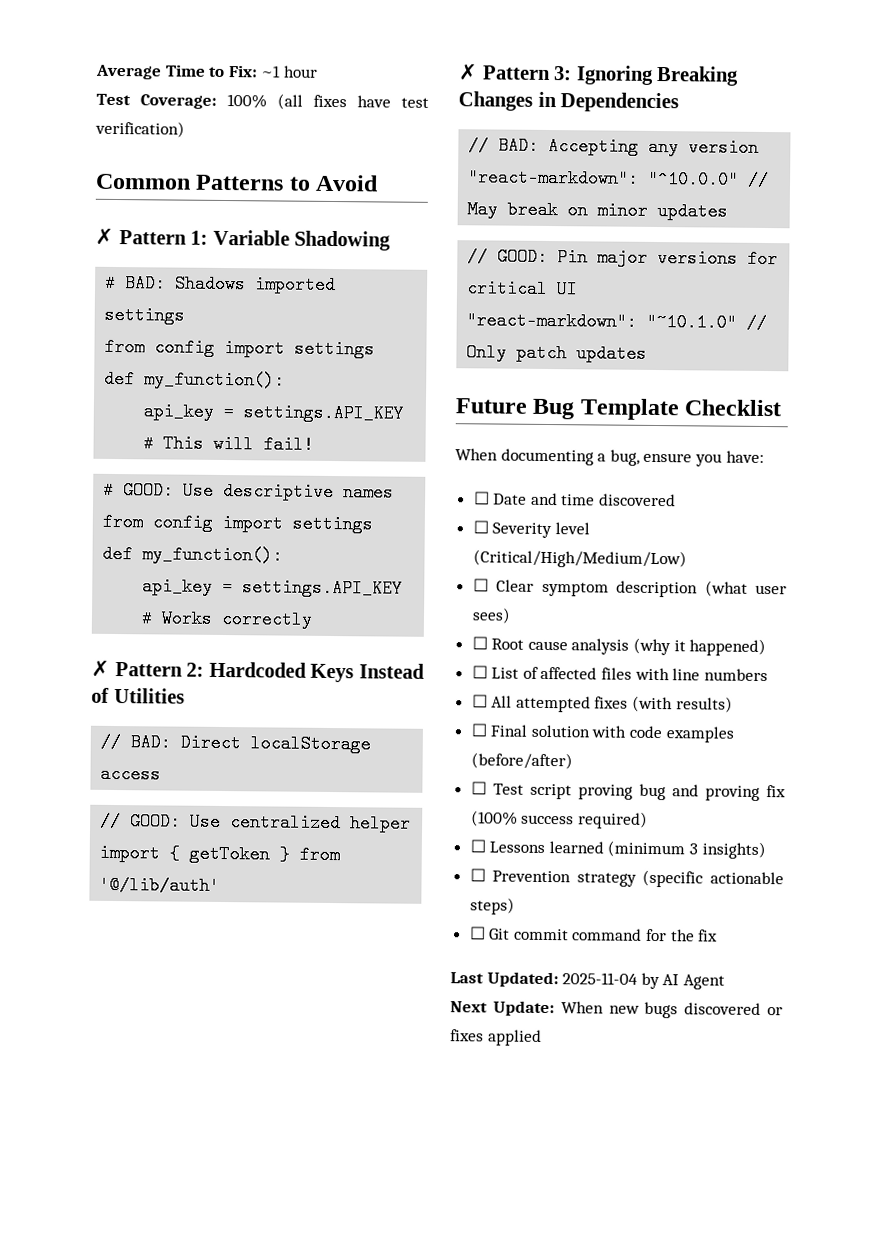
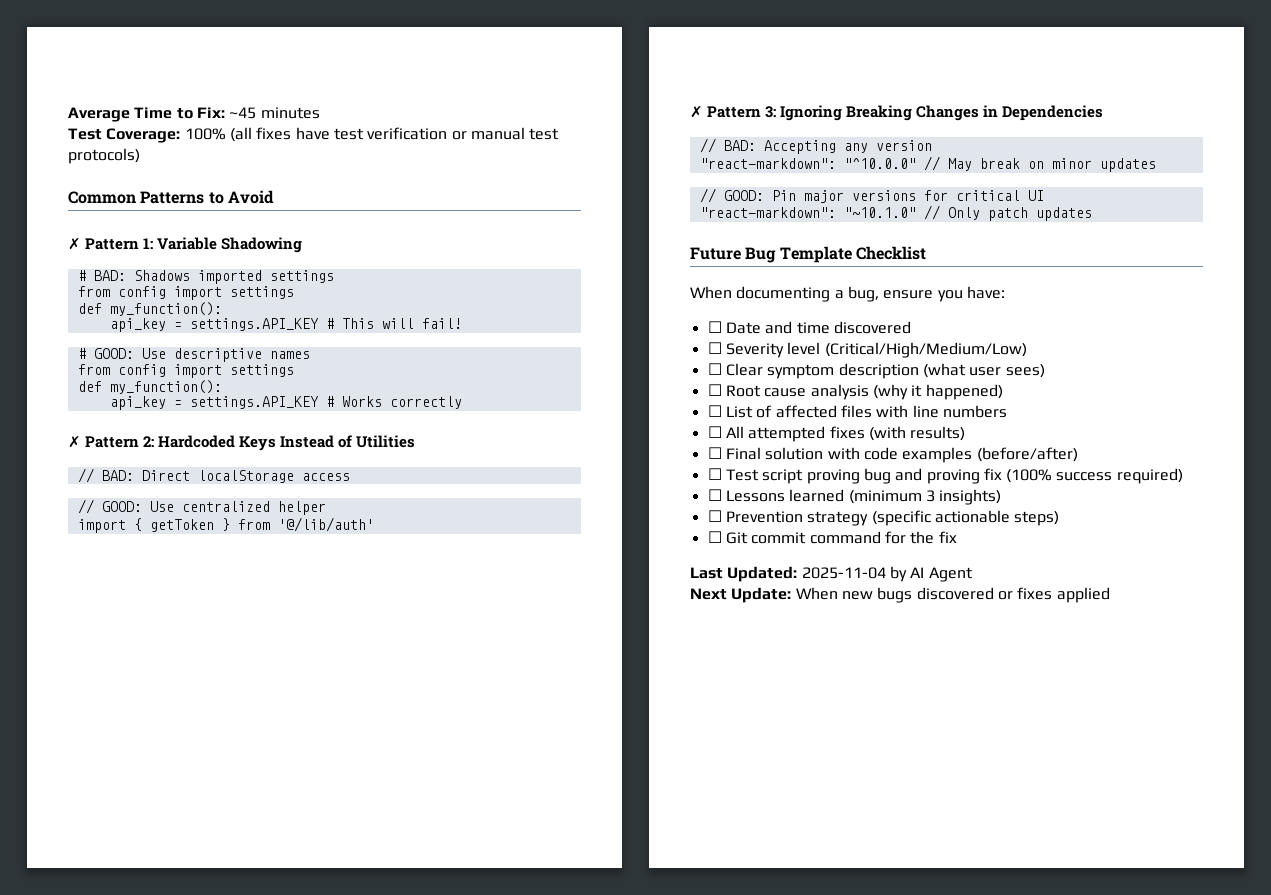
[260,65,318,78] ~1 hour -> [229,107,320,119] ~45 minutes
[95,120,185,138] verification) -> [367,127,560,140] [68,148,140,164] verification or manual test protocols)

